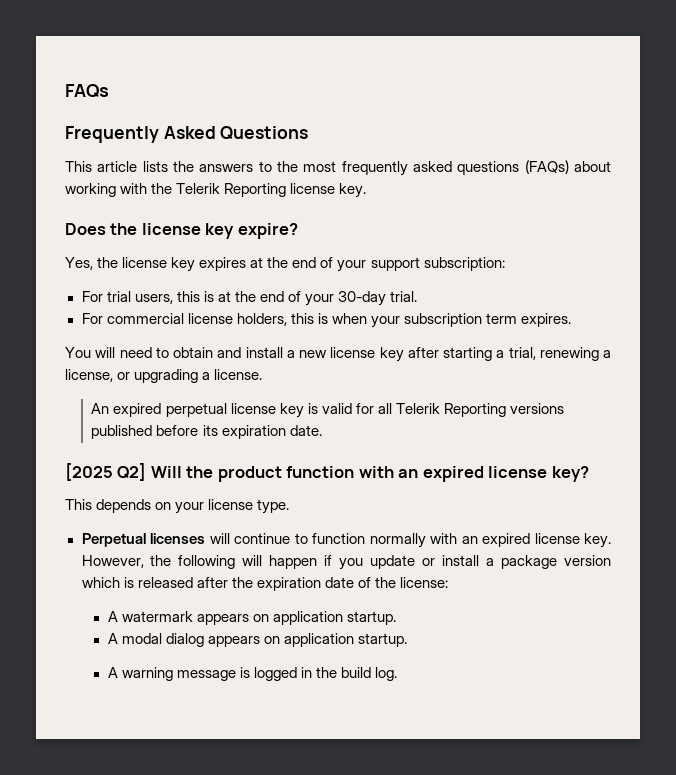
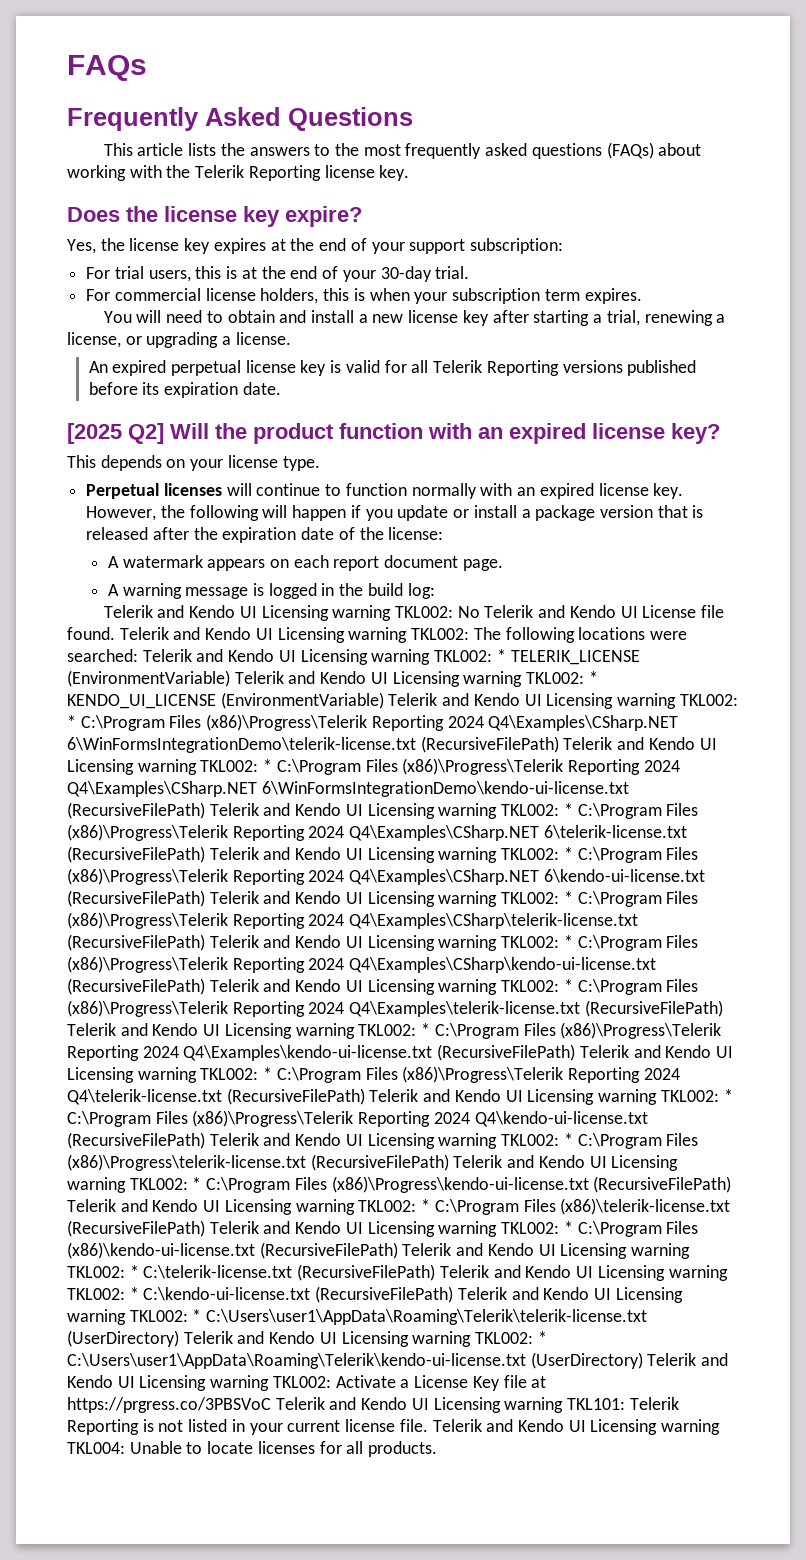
[81,577,120,588] which -> [657,505,688,518] that
[273,611,397,625] [107,633,408,647] application startup. // A modal dialog appears on application startup. -> [293,555,503,571] each report document page.
[375,667,398,681] log. -> [407,583,435,599] [103,605,725,621] [67,627,687,643] [67,649,640,665] [67,670,598,687] [67,692,738,709] [67,714,679,731] [67,736,717,753] [67,758,680,775] [67,781,629,797] [67,802,699,819] [67,824,687,841] [67,846,699,863] [67,868,705,885] [67,890,699,907] [67,912,639,929] [67,934,699,951] [67,956,657,973] [67,978,699,995] [67,1000,723,1017] [67,1022,722,1039] [67,1044,734,1061] [67,1066,680,1083] [67,1088,733,1105] [67,1110,648,1127] [67,1132,699,1149] [67,1154,679,1171] [67,1176,732,1193] [67,1198,731,1215] [67,1220,699,1237] [67,1242,691,1259] [67,1264,728,1281] [67,1286,683,1303] [67,1309,648,1325] [67,1330,547,1347] [67,1352,729,1369] [67,1375,547,1391] [67,1397,679,1413] [67,1419,721,1435] [67,1441,438,1457] log: // Telerik and Kendo UI Licensing warning TKL002: No Telerik and Kendo UI License file found. Telerik and Kendo UI Licensing warning TKL002: The following locations were searched: Telerik and Kendo UI Licensing warning TKL002: * TELERIK_LICENSE (EnvironmentVariable) Telerik and Kendo UI Licensing warning TKL002: * KENDO_UI_LICENSE (EnvironmentVariable) Telerik and Kendo UI Licensing warning TKL002: * C:\Program Files (x86)\Progress\Telerik Reporting 2024 Q4\Examples\CSharp.NET 6\WinFormsIntegrationDemo\telerik-license.txt (RecursiveFilePath) Telerik and Kendo UI Licensing warning TKL002: * C:\Program Files (x86)\Progress\Telerik Reporting 2024 Q4\Examples\CSharp.NET 6\WinFormsIntegrationDemo\kendo-ui-license.txt (RecursiveFilePath) Telerik and Kendo UI Licensing warning TKL002: * C:\Program Files (x86)\Progress\Telerik Reporting 2024 Q4\Examples\CSharp.NET 6\telerik-license.txt (RecursiveFilePath) Telerik and Kendo UI Licensing warning TKL002: * C:\Program Files (x86)\Progress\Telerik Reporting 2024 Q4\Examples\CSharp.NET 6\kendo-ui-license.txt (RecursiveFilePath) Telerik and Kendo UI Licensing warning TKL002: * C:\Program Files (x86)\Progress\Telerik Reporting 2024 Q4\Examples\CSharp\telerik-license.txt (RecursiveFilePath) Telerik and Kendo UI Licensing warning TKL002: * C:\Program Files (x86)\Progress\Telerik Reporting 2024 Q4\Examples\CSharp\kendo-ui-license.txt (RecursiveFilePath) Telerik and Kendo UI Licensing warning TKL002: * C:\Program Files (x86)\Progress\Telerik Reporting 2024 Q4\Examples\telerik-license.txt (RecursiveFilePath) Telerik and Kendo UI Licensing warning TKL002: * C:\Program Files (x86)\Progress\Telerik Reporting 2024 Q4\Examples\kendo-ui-license.txt (RecursiveFilePath) Telerik and Kendo UI Licensing warning TKL002: * C:\Program Files (x86)\Progress\Telerik Reporting 2024 Q4\telerik-license.txt (RecursiveFilePath) Telerik and Kendo UI Licensing warning TKL002: * C:\Program Files (x86)\Progress\Telerik Reporting 2024 Q4\kendo-ui-license.txt (RecursiveFilePath) Telerik and Kendo UI Licensing warning TKL002: * C:\Program Files (x86)\Progress\telerik-license.txt (RecursiveFilePath) Telerik and Kendo UI Licensing warning TKL002: * C:\Program Files (x86)\Progress\kendo-ui-license.txt (RecursiveFilePath) Telerik and Kendo UI Licensing warning TKL002: * C:\Program Files (x86)\telerik-license.txt (RecursiveFilePath) Telerik and Kendo UI Licensing warning TKL002: * C:\Program Files (x86)\kendo-ui-license.txt (RecursiveFilePath) Telerik and Kendo UI Licensing warning TKL002: * C:\telerik-license.txt (RecursiveFilePath) Telerik and Kendo UI Licensing warning TKL002: * C:\kendo-ui-license.txt (RecursiveFilePath) Telerik and Kendo UI Licensing warning TKL002: * C:\Users\user1\AppData\Roaming\Telerik\telerik-license.txt (UserDirectory) Telerik and Kendo UI Licensing warning TKL002: * C:\Users\user1\AppData\Roaming\Telerik\kendo-ui-license.txt (UserDirectory) Telerik and Kendo UI Licensing warning TKL002: Activate a License Key file at https://prgress.co/3PBSVoC Telerik and Kendo UI Licensing warning TKL101: Telerik Reporting is not listed in your current license file. Telerik and Kendo UI Licensing warning TKL004: Unable to locate licenses for all products.

